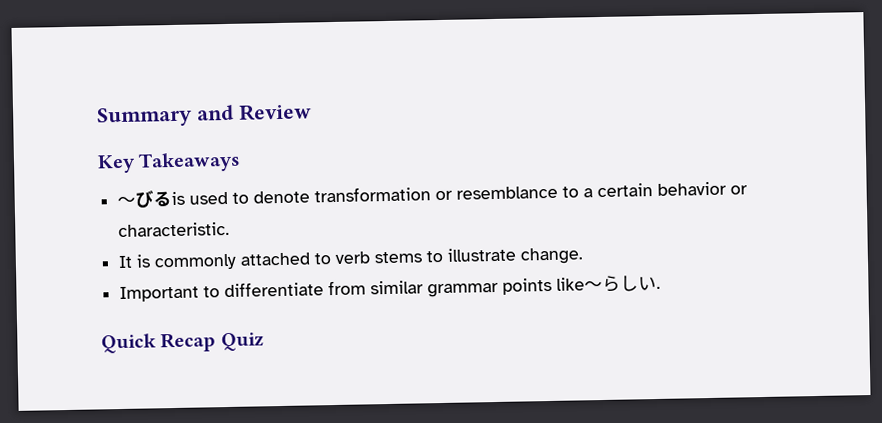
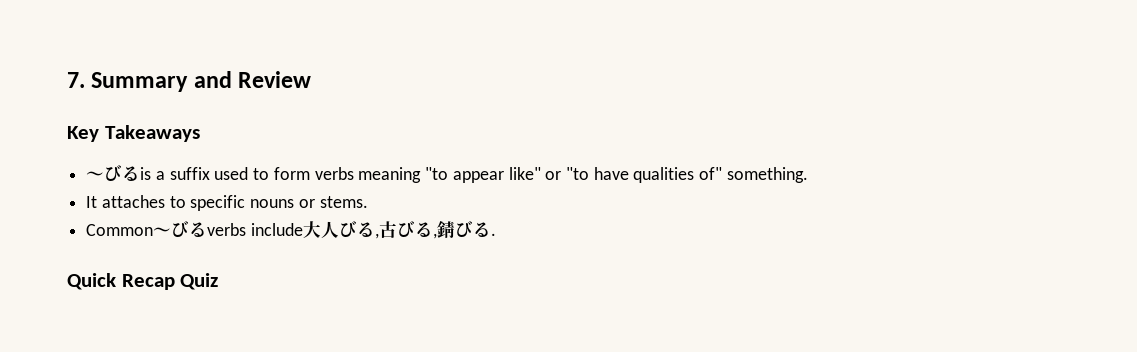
(97, 117) none -> [67,72,85,88] 7.
[117,196,137,207] 〜 -> [86,171,105,180] ～
[189,181,749,205] [118,221,231,238] [118,247,584,271] [119,275,658,303] used to denote transformation or resemblance to a certain behavior or characteristic. // It is commonly attached to verb stems to illustrate change. // Important to differentiate from similar grammar points like〜らしい -> [155,167,808,183] [86,195,368,211] [86,221,491,239] a suffix used to form verbs meaning "to appear like" or "to have qualities of" something. // It attaches to specific nouns or stems. // Common～びるverbs include大人びる,古びる,錆びる

